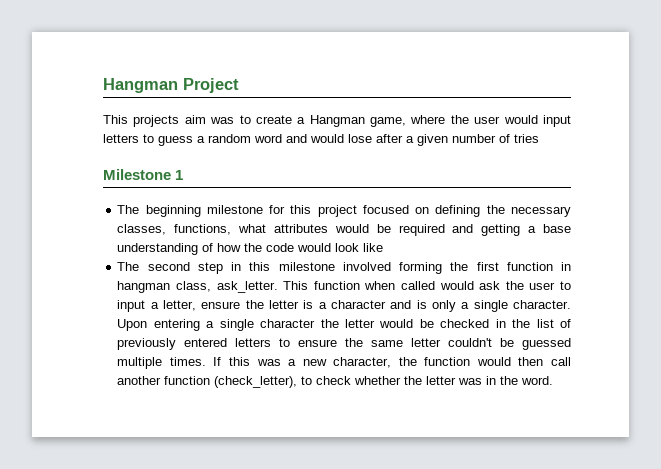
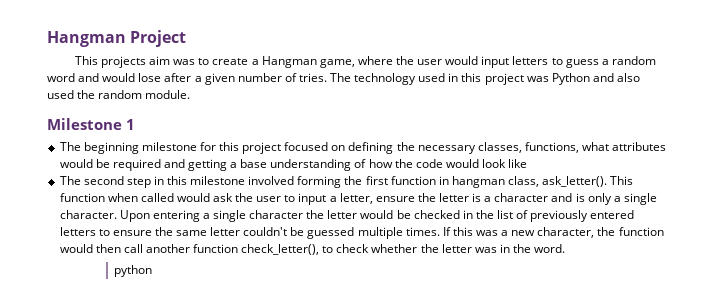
[514,134,539,143] tries -> [298,73,640,85] [47,90,191,99] tries. The technology used in this project was Python and also used the random module.
[216,281,278,293] ask_letter. -> [542,176,608,187] ask_letter().
[214,376,298,388] (check_letter), -> [241,244,320,255] check_letter(),
(554, 380) none -> [114,265,153,277] // python

